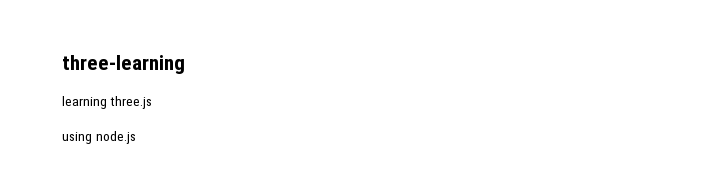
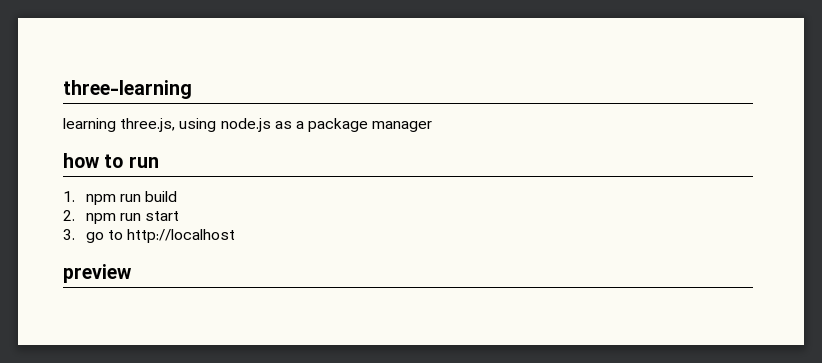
[109,96,152,109] three.js // -> [120,118,176,132] three.js,
(136, 137) none -> [274,118,433,132] [63,153,159,168] [63,191,178,205] [63,210,180,224] [63,229,236,243] [63,264,131,283] as a package manager // how to run // 1. npm run build // 2. npm run start // 3. go to http://localhost // preview

